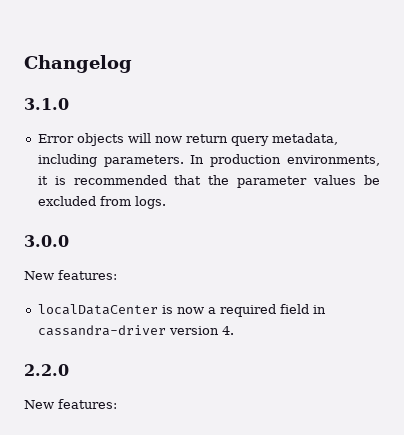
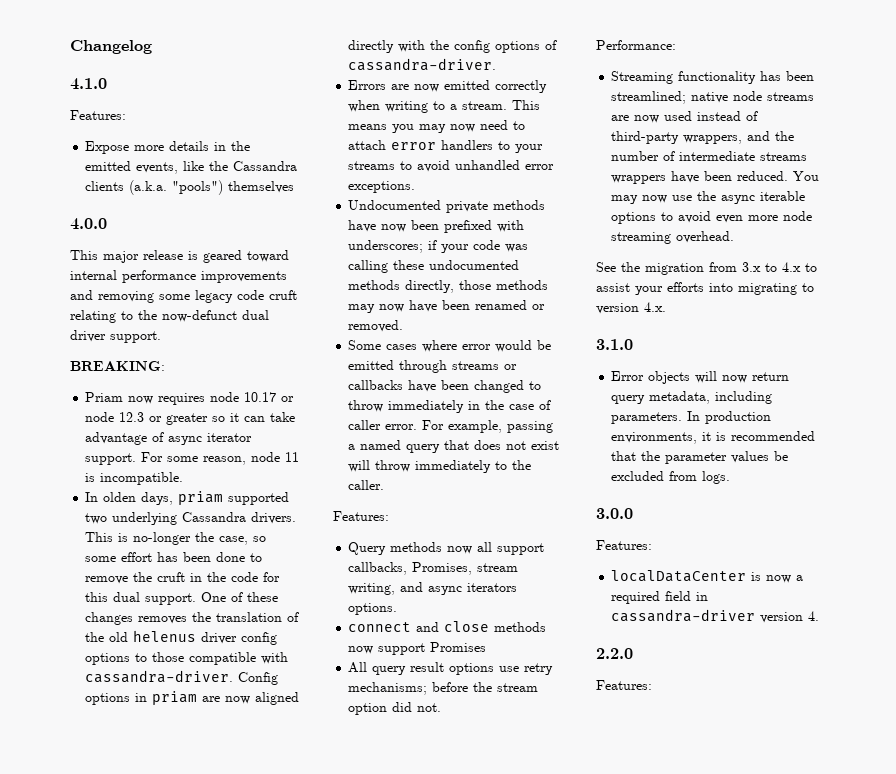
(132, 64) none -> [70,78,107,90] [70,110,126,120] [85,141,251,154] [85,161,298,174] [85,180,295,195] [70,218,107,230] [70,250,289,263] [70,270,287,283] [70,290,297,303] [70,310,269,323] [70,330,161,343] [70,361,165,371] [85,392,295,405] [85,412,296,425] [85,432,253,445] [85,452,300,465] [85,472,184,485] [85,491,290,505] [85,512,297,525] [85,532,267,545] [85,552,263,562] [85,572,281,584] [85,592,279,605] [85,612,300,625] [85,630,278,645] [85,652,289,665] [85,670,279,685] [85,691,300,705] [348,40,558,53] [348,58,497,71] [348,80,548,93] [348,100,541,113] [348,120,526,133] [348,140,544,153] [348,160,555,172] [348,181,416,193] [348,200,546,213] [348,220,525,233] [348,240,529,253] [348,260,520,273] [348,280,549,293] [348,300,546,313] [348,320,404,332] [348,340,552,352] [348,360,518,373] [348,380,542,393] [348,400,552,413] [348,420,554,433] [348,440,560,453] [348,460,532,473] [348,480,385,490] [333,511,389,521] [348,542,545,555] [348,562,519,575] [348,582,518,595] [348,603,398,615] [348,621,547,632] [348,642,487,655] [348,662,554,675] [348,682,539,695] [348,702,442,715] [596,40,676,50] [611,71,815,84] [611,91,815,104] [611,111,759,123] [611,131,795,144] [611,151,808,161] [611,171,820,184] [611,191,806,204] [611,211,813,224] [611,231,735,244] [596,262,817,275] [596,282,814,295] [596,302,666,314] // 4.1.0 // Features: // Expose more details in the emitted events, like the Cassandra clients (a.k.a. "pools") themselves // 4.0.0 // This major release is geared toward internal performance improvements and removing some legacy code cruft relating to the now-defunct dual driver support. // BREAKING: // Priam now requires node 10.17 or node 12.3 or greater so it can take advantage of async iterator support. For some reason, node 11 is incompatible. // In olden days, priam supported two underlying Cassandra drivers. This is no-longer the case, so some effort has been done to remove the cruft in the code for this dual support. One of these changes removes the translation of the old helenus driver config options to those compatible with cassandra-driver. Config options in priam are now aligned directly with the config options of cassandra-driver. // Errors are now emitted correctly when writing to a stream. This means you may now need to attach error handlers to your streams to avoid unhandled error exceptions. // Undocumented private methods have now been prefixed with underscores; if your code was calling these undocumented methods directly, those methods may now have been renamed or removed. // Some cases where error would be emitted through streams or callbacks have been changed to throw immediately in the case of caller error. For example, passing a named query that does not exist will throw immediately to the caller. // Features: // Query methods now all support callbacks, Promises, stream writing, and async iterators options. // connect and close methods now support Promises // All query result options use retry mechanisms; before the stream option did not. // Performance: // Streaming functionality has been streamlined; native node streams are now used instead of third-party wrappers, and the number of intermediate streams wrappers have been reduced. You may now use the async iterable options to avoid even more node streaming overhead. // See the migration from 3.x to 4.x to assist your efforts into migrating to version 4.x.
[24,270,117,280] New features: -> [596,540,652,550] Features:
[24,399,117,409] New features: -> [596,680,652,690] Features:

